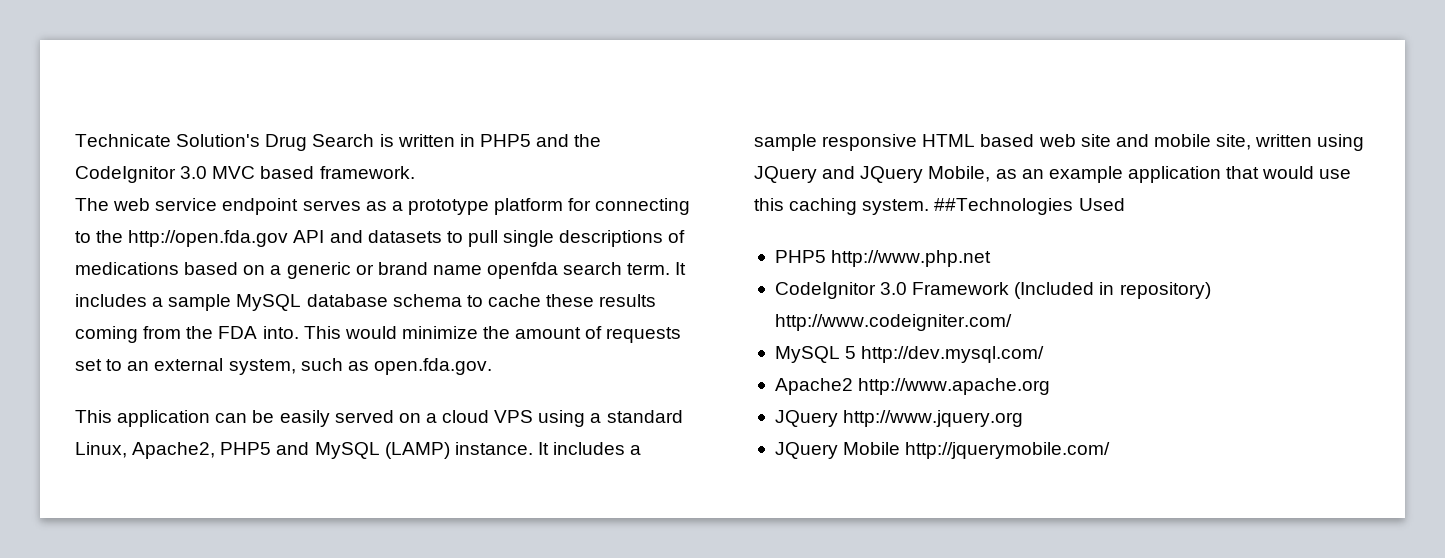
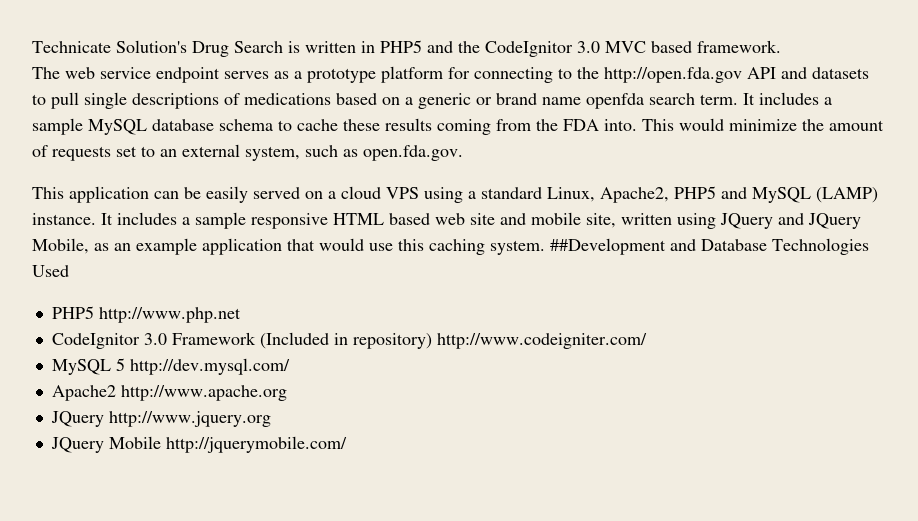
[934,198,1074,215] ##Technologies -> [550,238,869,255] ##Development and Database Technologies

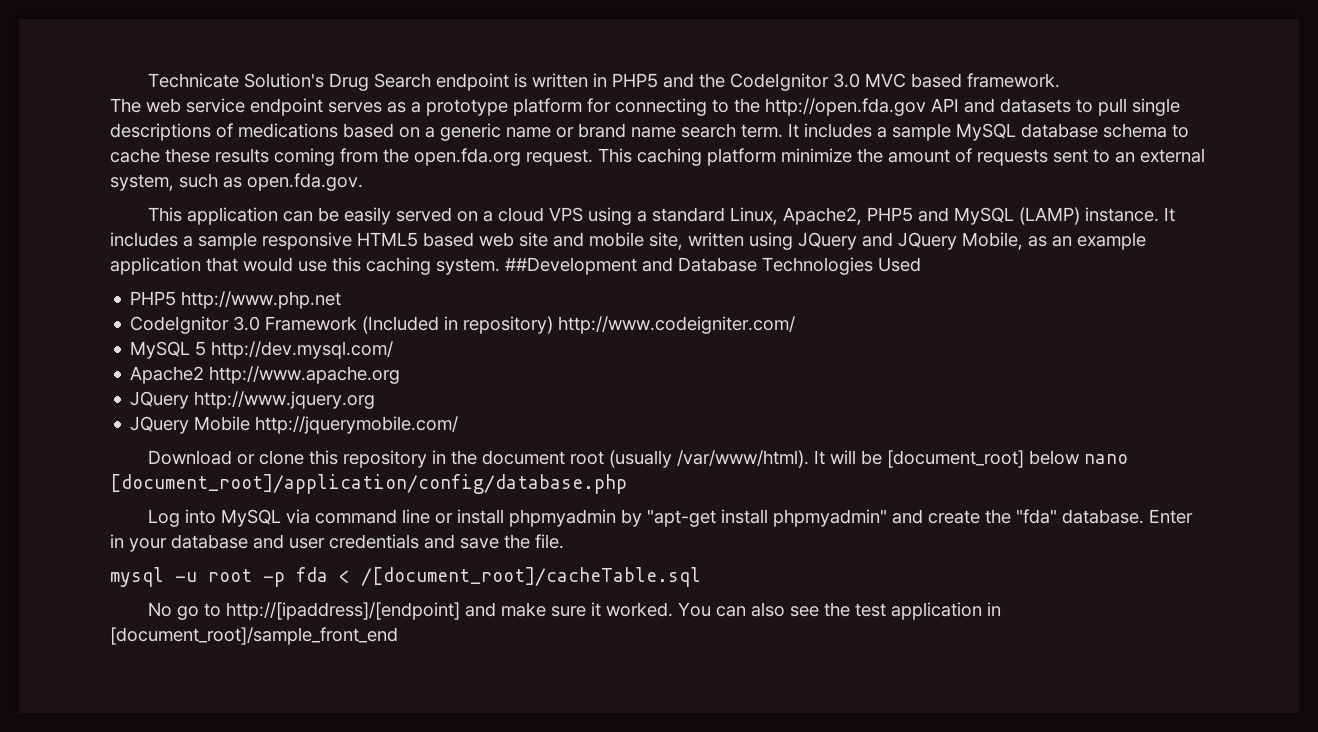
(283, 47) none -> [436,73,510,91] endpoint
(471, 101) none -> [506,127,551,138] name
[586,93,644,109] openfda -> (676, 132) none
[563,118,724,131] FDA into. This would -> [414,148,776,166] open.fda.org request. This caching platform
[116,146,137,157] set -> [1053,149,1088,163] sent
[333,213,384,225] HTML -> [357,232,418,247] HTML5
(347, 444) none -> [148,450,1129,468] [110,474,627,494] [148,509,1194,527] [110,534,564,552] [110,567,701,587] [148,602,1002,620] [110,627,398,645] // Download or clone this repository in the document root (usually /var/www/html). It will be [document_root] below nano [document_root]/application/config/database.php // Log into MySQL via command line or install phpmyadmin by "apt-get install phpmyadmin" and create the "fda" database. Enter in your database and user credentials and save the file. // mysql -u root -p fda < /[document_root]/cacheTable.sql // No go to http://[ipaddress]/[endpoint] and make sure it worked. You can also see the test application in [document_root]/sample_front_end

